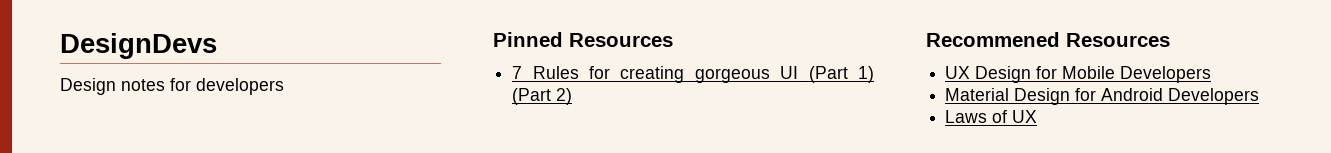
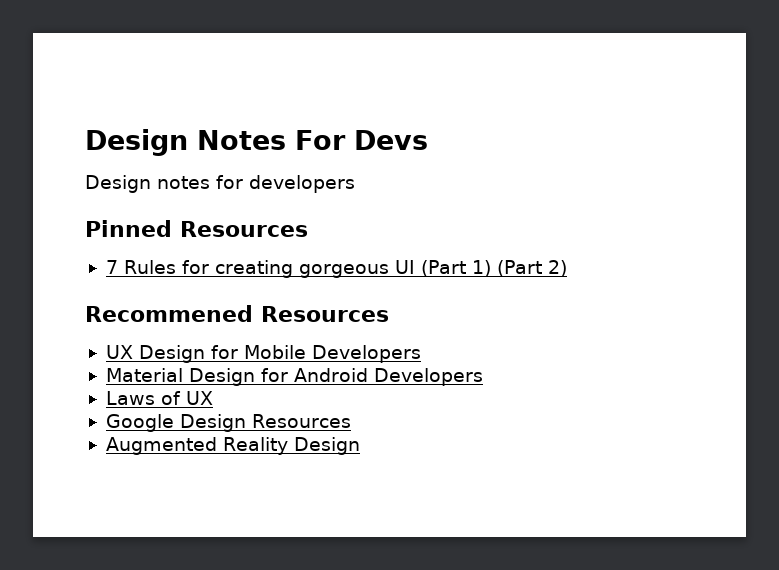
[60,33,217,59] DesignDevs -> [85,129,428,156] Design Notes For Devs
(1038, 116) none -> [105,414,351,432] [105,437,360,455] // Google Design Resources // Augmented Reality Design

